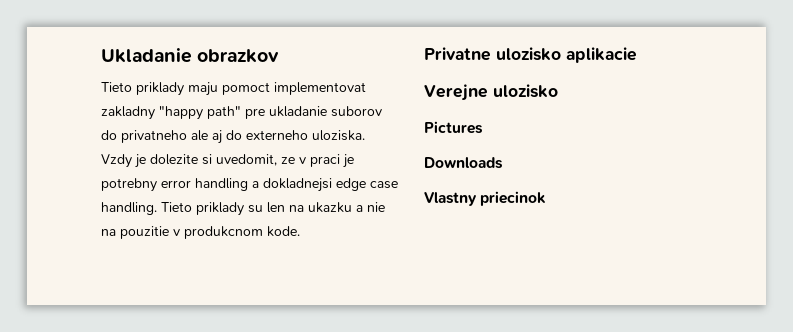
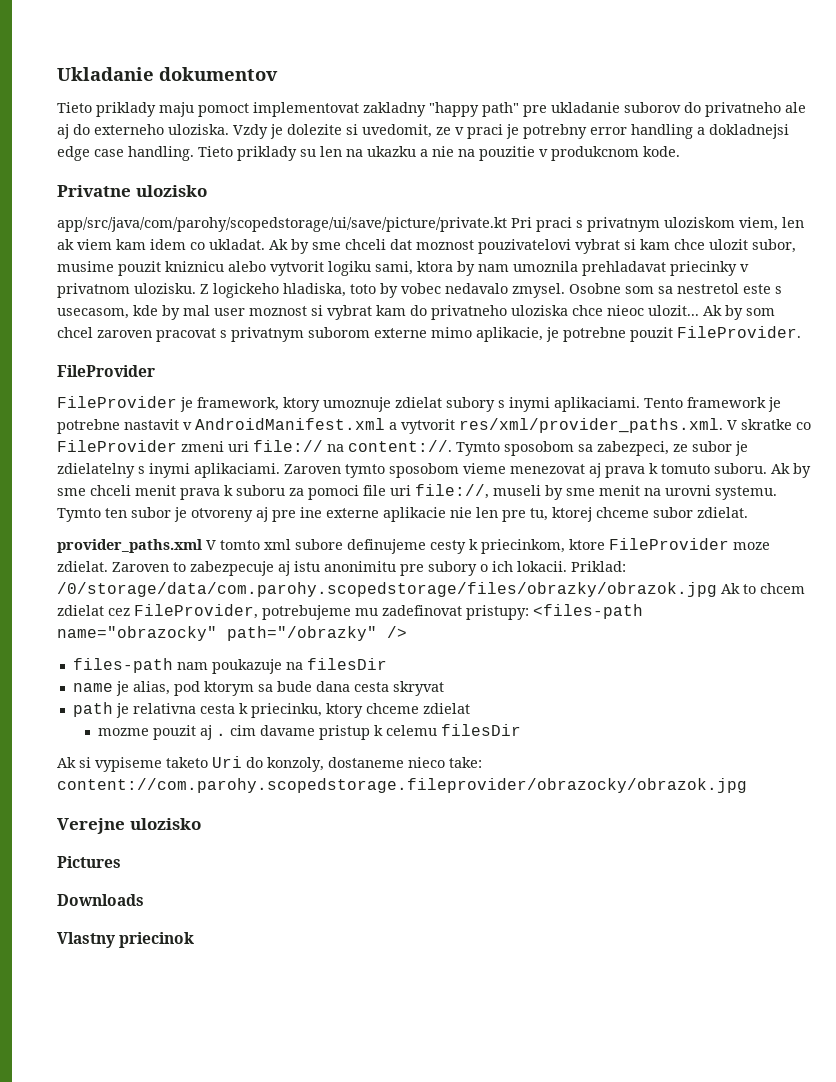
[197,49,280,63] obrazkov -> [159,67,278,81] dokumentov
[566,47,637,63] aplikacie -> [57,217,804,232] [57,239,796,254] [57,261,749,276] [57,283,782,298] [57,305,775,320] [57,326,801,342] [57,365,155,377] [57,396,781,412] [57,418,811,434] [57,440,748,456] [57,463,811,478] [57,484,777,500] [57,507,748,522] [57,538,770,554] [57,561,626,576] [57,582,805,597] [57,604,643,620] [57,626,407,641] [72,658,387,674] [72,681,444,696] [72,702,470,718] [98,724,522,740] [57,756,482,772] [57,778,747,793] // app/src/java/com/parohy/scopedstorage/ui/save/picture/private.kt Pri praci s privatnym uloziskom viem, len ak viem kam idem co ukladat. Ak by sme chceli dat moznost pouzivatelovi vybrat si kam chce ulozit subor, musime pouzit kniznicu alebo vytvorit logiku sami, ktora by nam umoznila prehladavat priecinky v privatnom ulozisku. Z logickeho hladiska, toto by vobec nedavalo zmysel. Osobne som sa nestretol este s usecasom, kde by mal user moznost si vybrat kam do privatneho uloziska chce nieoc ulozit... Ak by som chcel zaroven pracovat s privatnym suborom externe mimo aplikacie, je potrebne pouzit FileProvider. // FileProvider // FileProvider je framework, ktory umoznuje zdielat subory s inymi aplikaciami. Tento framework je potrebne nastavit v AndroidManifest.xml a vytvorit res/xml/provider_paths.xml. V skratke co FileProvider zmeni uri file:// na content://. Tymto sposobom sa zabezpeci, ze subor je zdielatelny s inymi aplikaciami. Zaroven tymto sposobom vieme menezovat aj prava k tomuto suboru. Ak by sme chceli menit prava k suboru za pomoci file uri file://, museli by sme menit na urovni systemu. Tymto ten subor je otvoreny aj pre ine externe aplikacie nie len pre tu, ktorej chceme subor zdielat. // provider_paths.xml V tomto xml subore definujeme cesty k priecinkom, ktore FileProvider moze zdielat. Zaroven to zabezpecuje aj istu anonimitu pre subory o ich lokacii. Priklad: /0/storage/data/com.parohy.scopedstorage/files/obrazky/obrazok.jpg Ak to chcem zdielat cez FileProvider, potrebujeme mu zadefinovat pristupy: <files-path name="obrazocky" path="/obrazky" /> // files-path nam poukazuje na filesDir // name je alias, pod ktorym sa bude dana cesta skryvat // path je relativna cesta k priecinku, ktory chceme zdielat // mozme pouzit aj . cim davame pristup k celemu filesDir // Ak si vypiseme taketo Uri do konzoly, dostaneme nieco take: content://com.parohy.scopedstorage.fileprovider/obrazocky/obrazok.jpg

